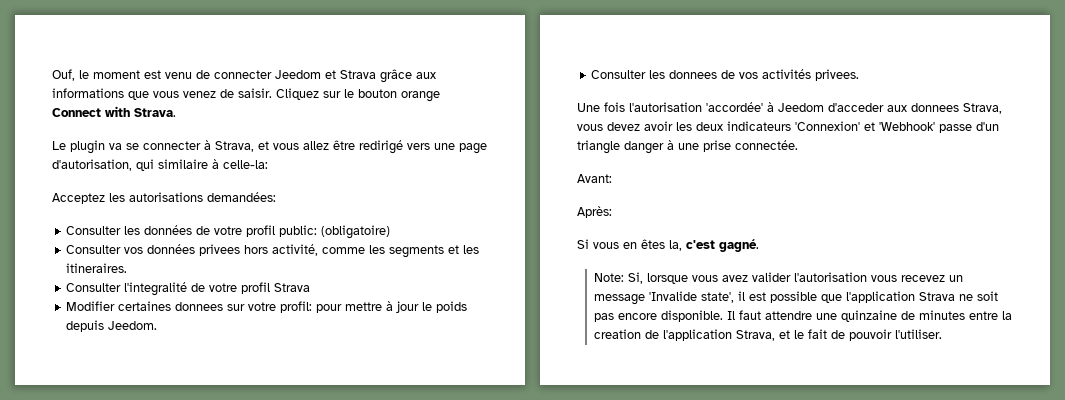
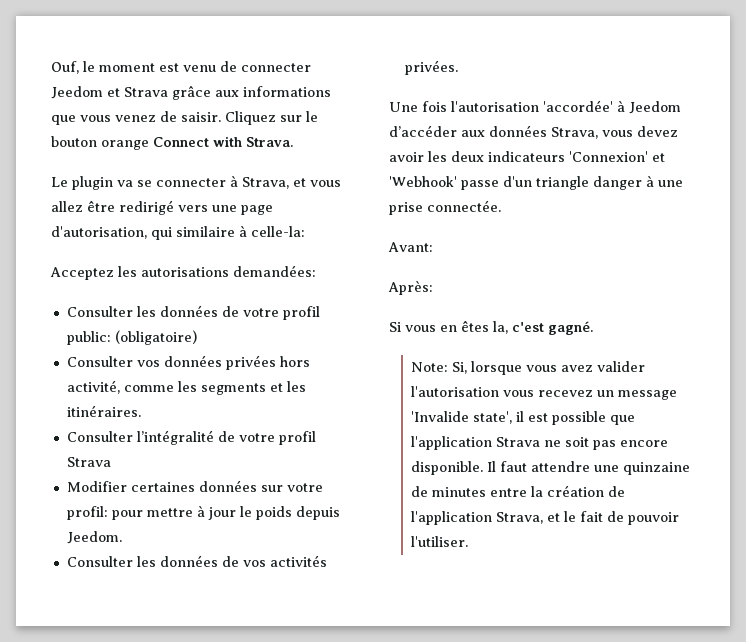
[199,244,241,256] privees -> [225,355,276,370] privées
[66,263,128,273] [66,282,188,296] itineraires. // Consulter l'integralité -> [66,405,141,417] [66,430,214,445] itinéraires. // Consulter l’intégralité
[175,302,224,311] donnees -> [198,480,257,492] données
[669,70,718,79] donnees -> [159,555,218,567] données
[815,69,860,81] privees. -> [404,60,458,75] privées.
[828,103,959,112] d'acceder aux donnees -> [389,125,547,137] d’accéder aux données
[594,329,642,339] creation -> [547,485,605,497] création

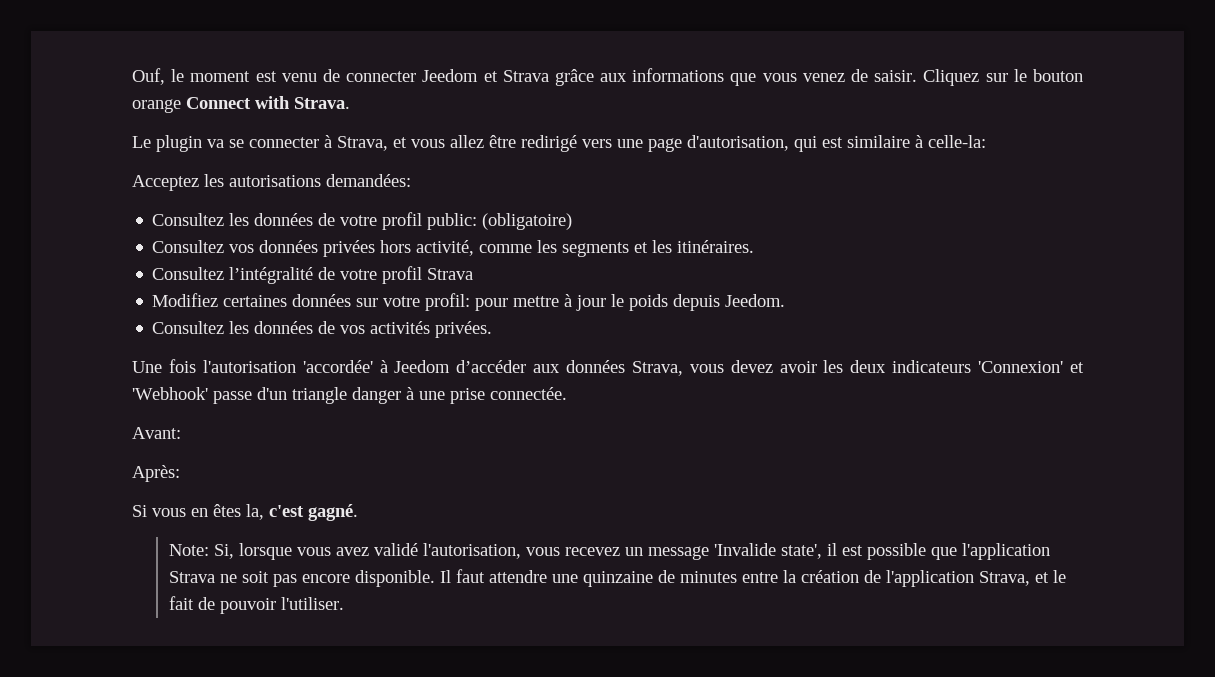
(172, 233) none -> [822,137,843,148] est
[66,306,133,317] Consulter -> [152,213,225,226] Consultez
[66,356,133,367] Consulter -> [152,240,225,253] Consultez
[66,431,133,442] Consulter -> [152,267,225,280] Consultez
[66,481,127,492] Modifier -> [152,293,219,307] Modifiez
[66,556,133,567] Consulter -> [152,321,225,334] Consultez
[597,361,646,372] [411,386,500,397] valider l'autorisation -> [373,543,521,559] validé l'autorisation,

